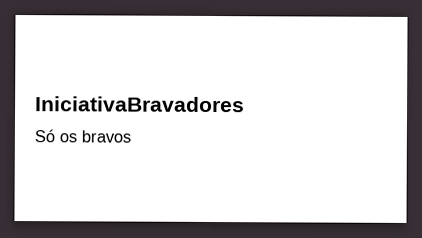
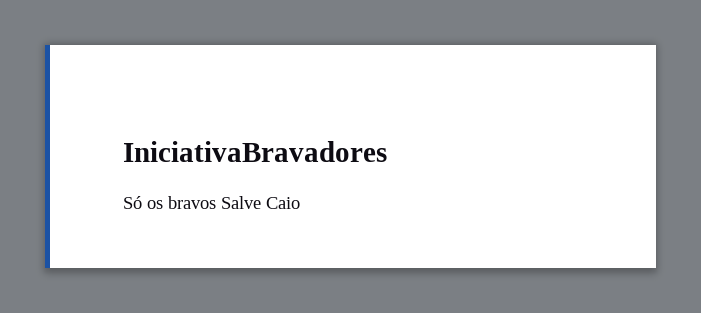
(131, 136) none -> [221,196,300,209] Salve Caio

